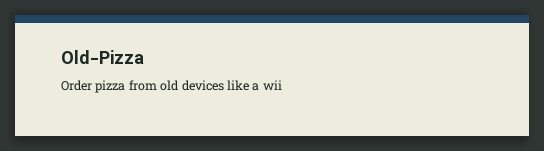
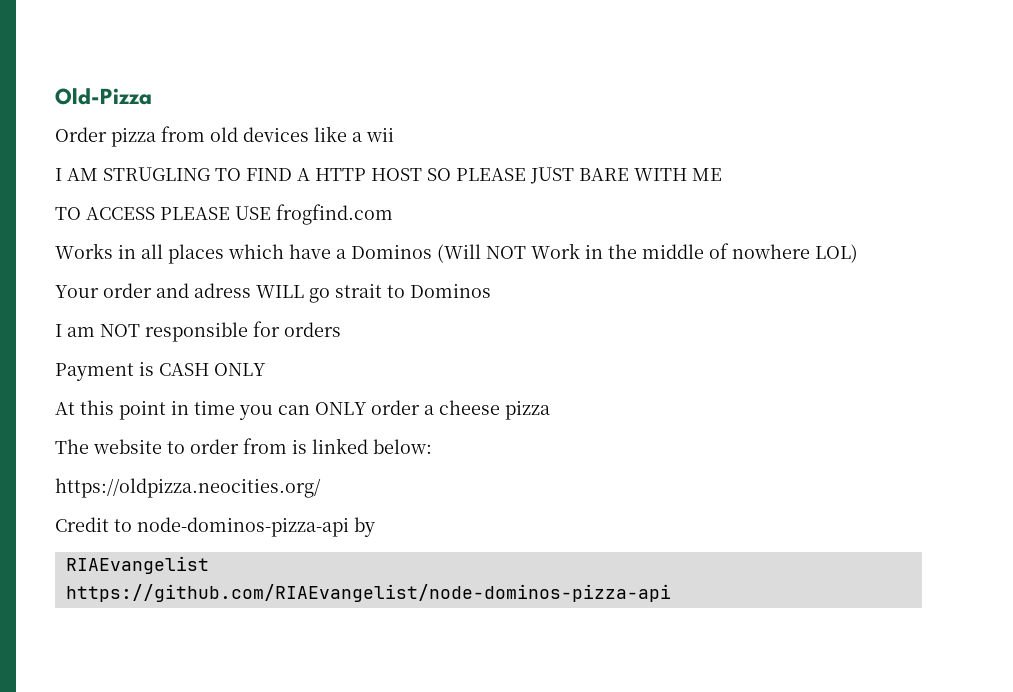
(282, 85) none -> [55,167,722,184] [55,204,393,225] [55,243,858,264] [55,283,491,303] [55,321,341,342] [55,361,266,381] [55,400,550,420] [55,438,432,454] [55,478,321,498] [55,517,375,537] [65,556,209,574] [65,584,671,602] // I AM STRUGLING TO FIND A HTTP HOST SO PLEASE JUST BARE WITH ME // TO ACCESS PLEASE USE frogfind.com // Works in all places which have a Dominos (Will NOT Work in the middle of nowhere LOL) // Your order and adress WILL go strait to Dominos // I am NOT responsible for orders // Payment is CASH ONLY // At this point in time you can ONLY order a cheese pizza // The website to order from is linked below: // https://oldpizza.neocities.org/ // Credit to node-dominos-pizza-api by // RIAEvangelist // https://github.com/RIAEvangelist/node-dominos-pizza-api

